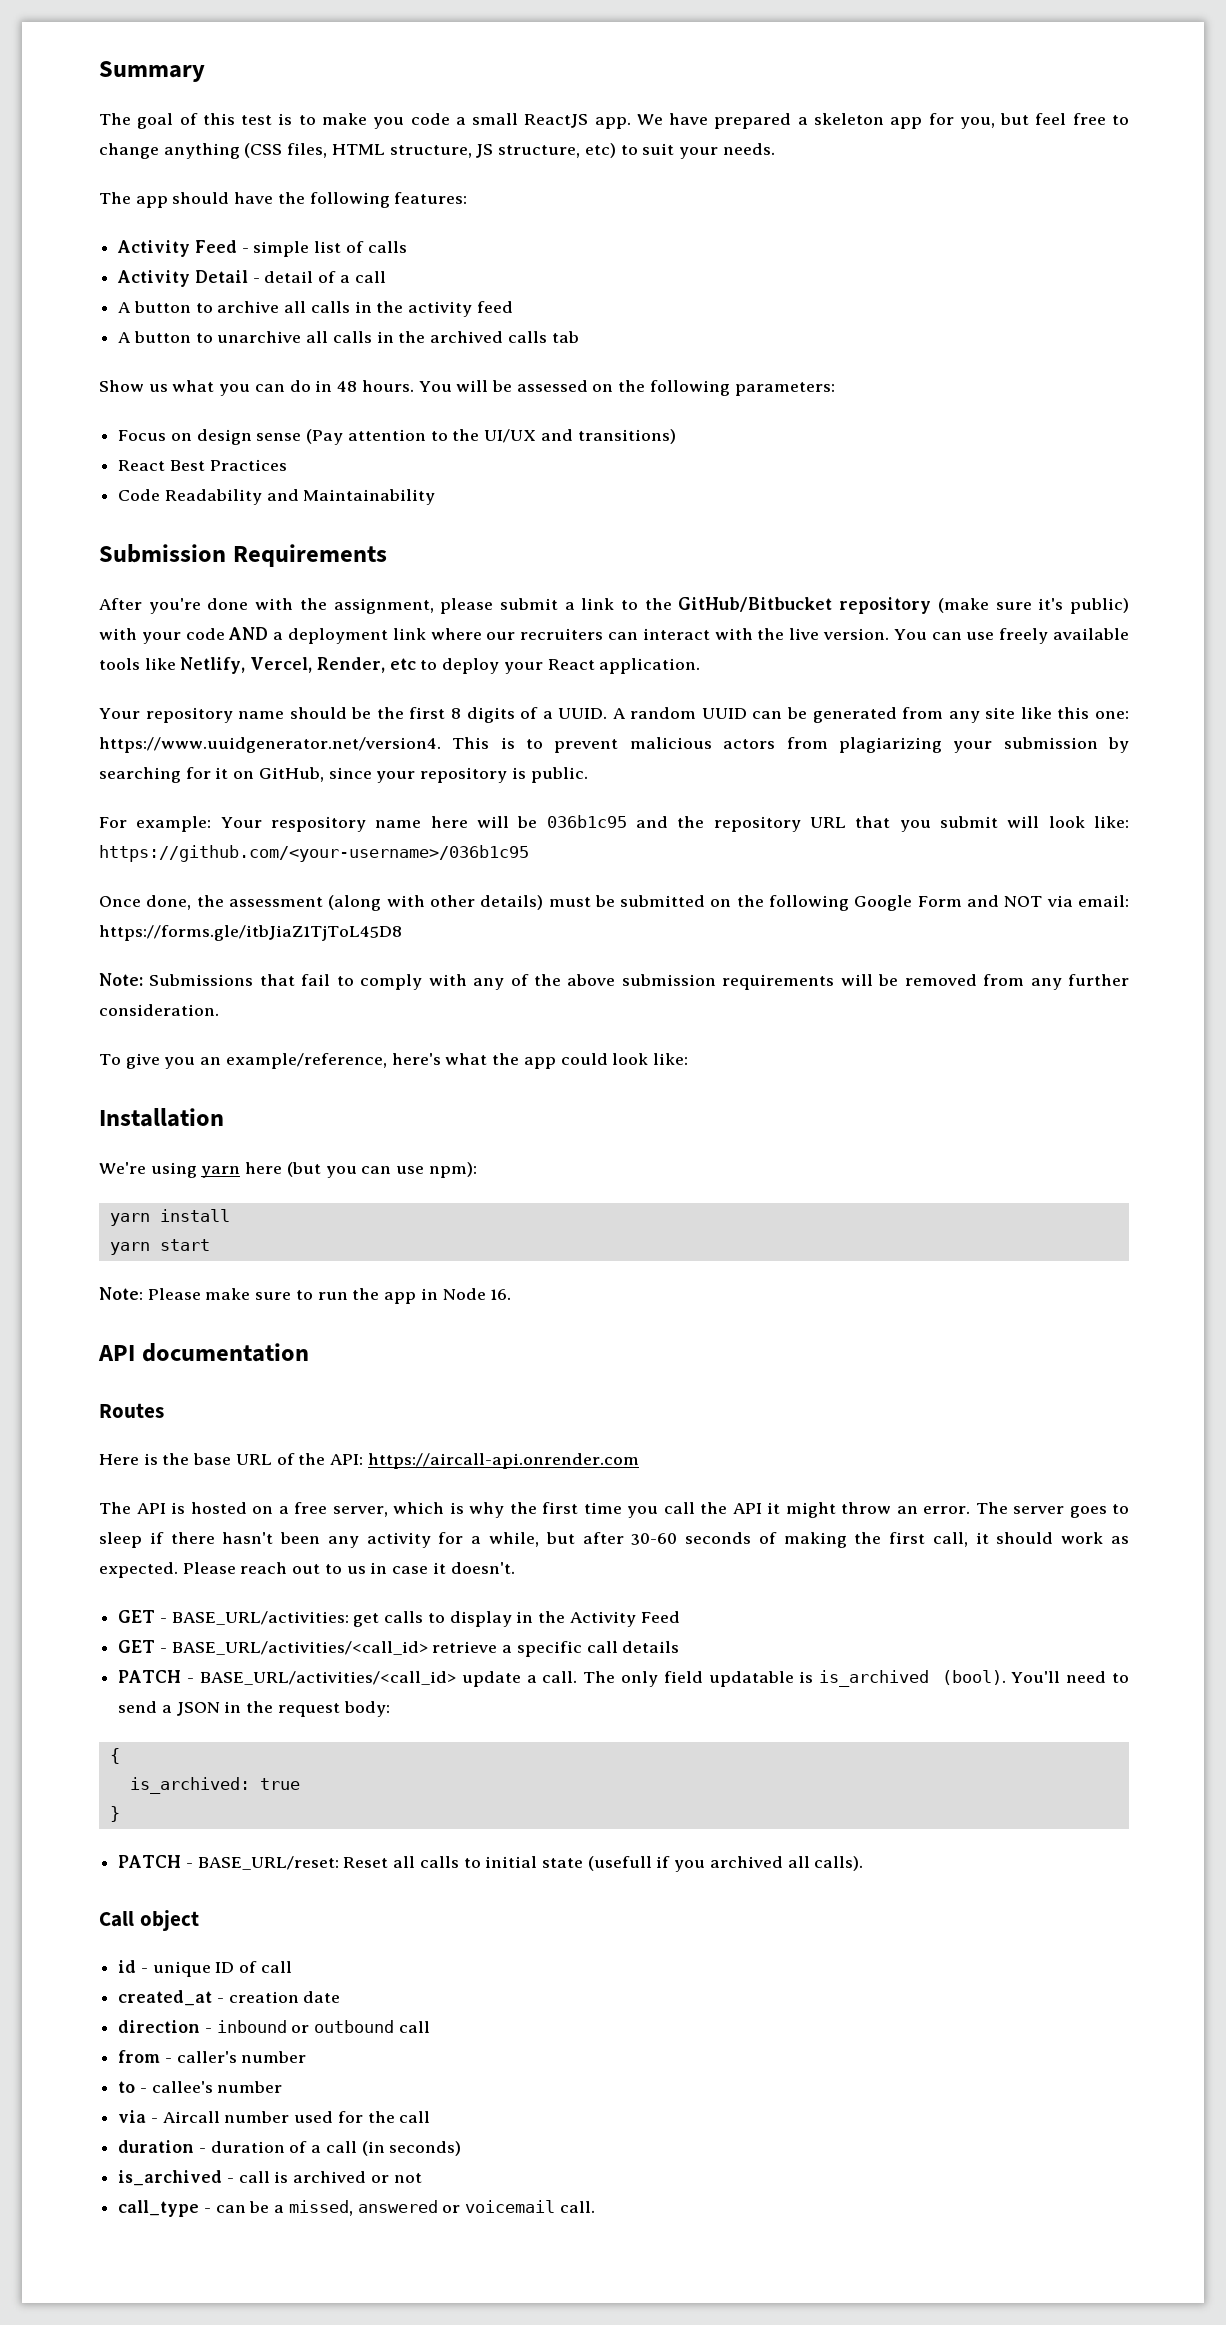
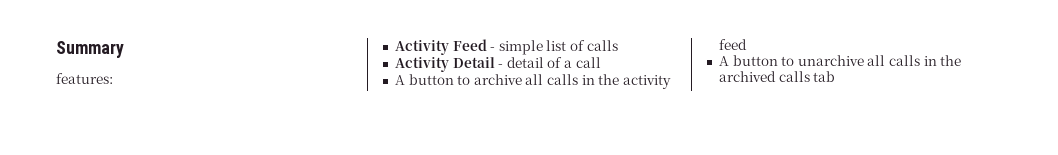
[99,113,1129,129] [99,143,775,159] [99,192,390,208] The goal of this test is to make you code a small ReactJS app. We have prepared a skeleton app for you, but feel free to change anything (CSS files, HTML structure, JS structure, etc) to suit your needs. // The app should have the following -> (124, 49) none
[99,380,835,396] [118,429,676,445] [118,459,287,471] [118,489,436,505] [99,544,387,567] [99,597,1130,614] [99,627,1129,644] [99,657,701,674] [99,707,1130,723] [99,737,1130,753] [99,767,588,783] [99,815,1130,832] [99,845,529,862] [99,895,1129,911] [99,925,402,941] [99,973,1130,990] [99,1004,219,1016] [99,1053,688,1069] [99,1108,224,1127] [99,1162,477,1178] [109,1209,230,1226] [109,1239,210,1255] [99,1287,512,1304] [98,1343,309,1362] [99,1403,164,1418] [99,1453,639,1469] [99,1502,1129,1518] [99,1532,1129,1548] [99,1562,515,1578] [118,1610,680,1627] [118,1640,680,1657] [118,1670,1130,1687] [118,1701,390,1717] [109,1748,120,1764] [129,1777,300,1794] [109,1806,120,1822] [118,1855,864,1872] [99,1910,199,1931] [118,1960,292,1977] [118,1990,341,2006] [118,2020,430,2033] [118,2050,307,2063] [118,2081,283,2093] [118,2110,431,2123] [118,2140,462,2156] [118,2170,422,2186] [118,2200,595,2217] // Show us what you can do in 48 hours. You will be assessed on the following parameters: // Focus on design sense (Pay attention to the UI/UX and transitions) // React Best Practices // Code Readability and Maintainability // Submission Requirements // After you're done with the assignment, please submit a link to the GitHub/Bitbucket repository (make sure it's public) with your code AND a deployment link where our recruiters can interact with the live version. You can use freely available tools like Netlify, Vercel, Render, etc to deploy your React application. // Your repository name should be the first 8 digits of a UUID. A random UUID can be generated from any site like this one: https://www.uuidgenerator.net/version4. This is to prevent malicious actors from plagiarizing your submission by searching for it on GitHub, since your repository is public. // For example: Your respository name here will be 036b1c95 and the repository URL that you submit will look like: https://github.com/<your-username>/036b1c95 // Once done, the assessment (along with other details) must be submitted on the following Google Form and NOT via email: https://forms.gle/itbJiaZ1TjToL45D8 // Note: Submissions that fail to comply with any of the above submission requirements will be removed from any further consideration. // To give you an example/reference, here's what the app could look like: // Installation // We're using yarn here (but you can use npm): // yarn install // yarn start // Note: Please make sure to run the app in Node 16. // API documentation // Routes // Here is the base URL of the API: https://aircall-api.onrender.com // The API is hosted on a free server, which is why the first time you call the API it might throw an error. The server goes to sleep if there hasn't been any activity for a while, but after 30-60 seconds of making the first call, it should work as expected. Please reach out to us in case it doesn't. // GET - BASE_URL/activities: get calls to display in the Activity Feed // GET - BASE_URL/activities/<call_id> retrieve a specific call details // PATCH - BASE_URL/activities/<call_id> update a call. The only field updatable is is_archived (bool). You'll need to send a JSON in the request body: // { // is_archived: true // } // PATCH - BASE_URL/reset: Reset all calls to initial state (usefull if you archived all calls). // Call object // id - unique ID of call // created_at - creation date // direction - inbound or outbound call // from - caller's number // to - callee's number // via - Aircall number used for the call // duration - duration of a call (in seconds) // is_archived - call is archived or not // call_type - can be a missed, answered or voicemail call. -> (836, 76) none

